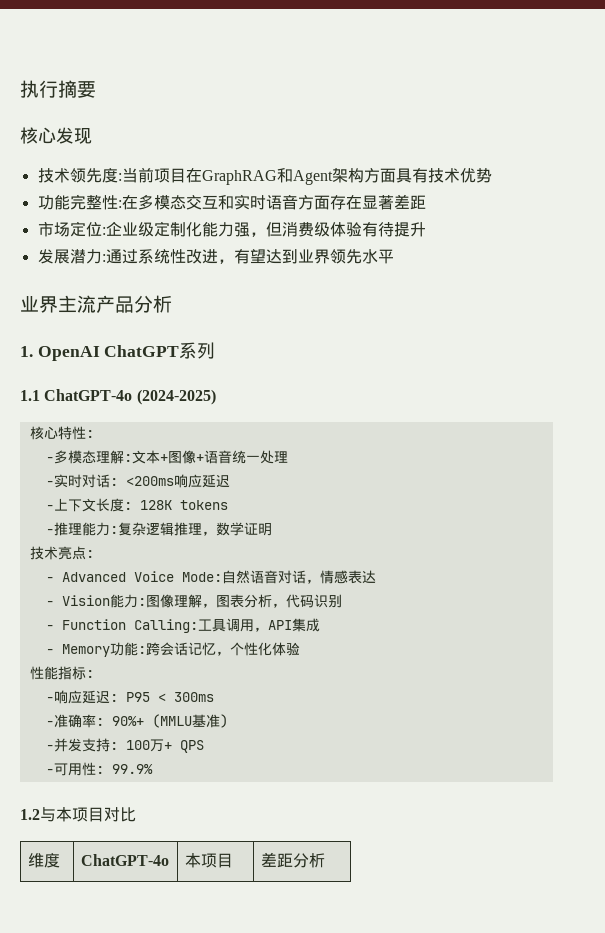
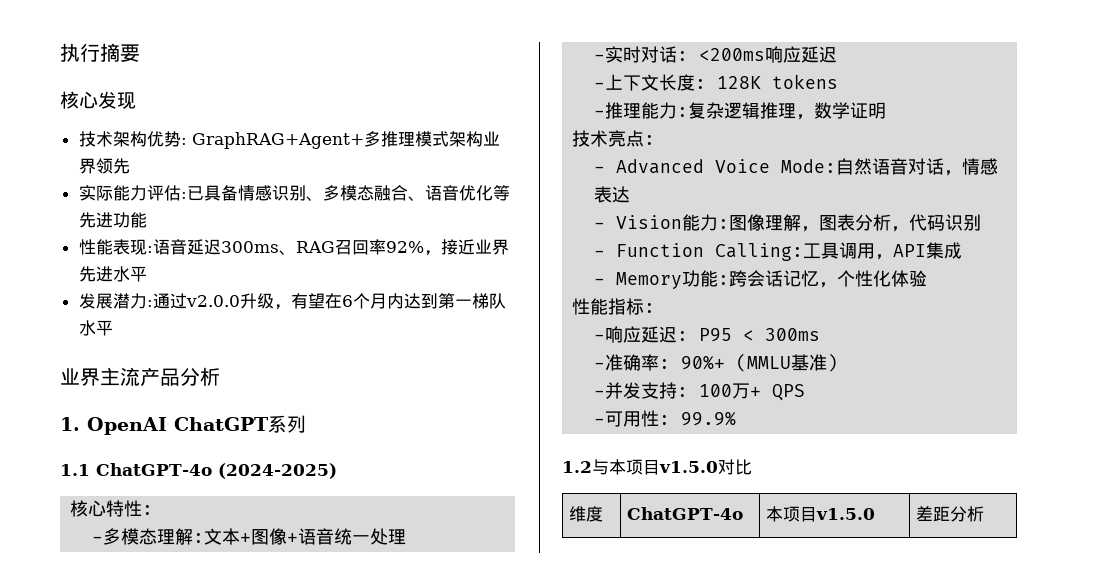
[69,167,492,185] [37,194,426,210] [37,221,426,237] [37,248,362,264] 领先度:当前项目在GraphRAG和Agent架构方面具有技术优势 // 功能完整性:在多模态交互和实时语音方面存在显著差距 // 市场定位:企业级定制化能力强，但消费级体验有待提升 // 发展潜力:通过系统性改进，有望达到业界领先 -> [112,131,500,149] [78,158,130,174] [78,185,510,201] [78,212,147,228] [78,239,509,256] [78,266,147,282] [78,293,506,310] 架构优势: GraphRAG+Agent+多推理模式架构业界领先 // 实际能力评估:已具备情感识别、多模态融合、语音优化等先进功能 // 性能表现:语音延迟300ms、RAG召回率92%，接近业界先进水平 // 发展潜力:通过v2.0.0升级，有望在6个月内达到第一梯队
(104, 814) none -> [659,461,718,473] v1.5.0
(233, 860) none -> [816,508,876,520] v1.5.0

